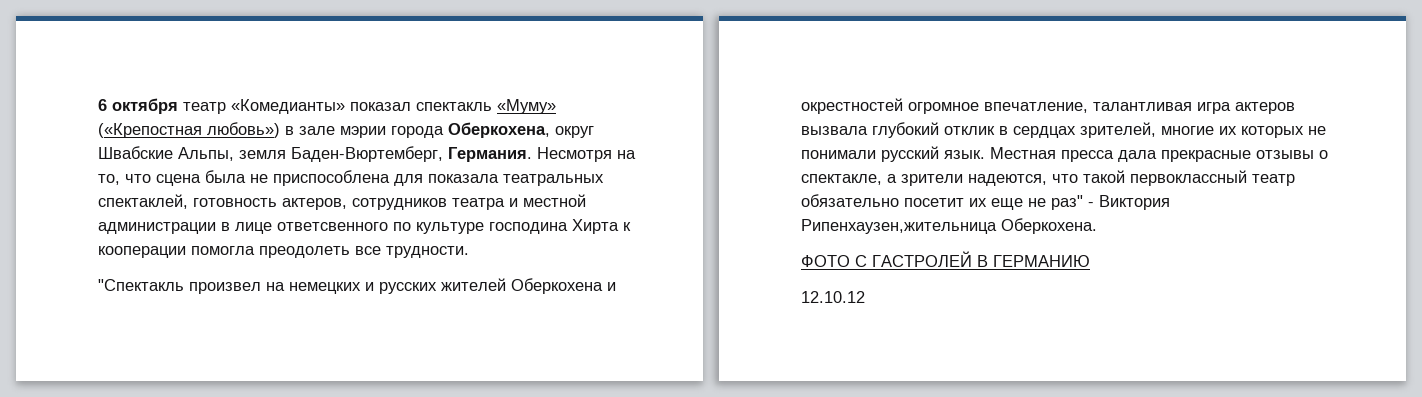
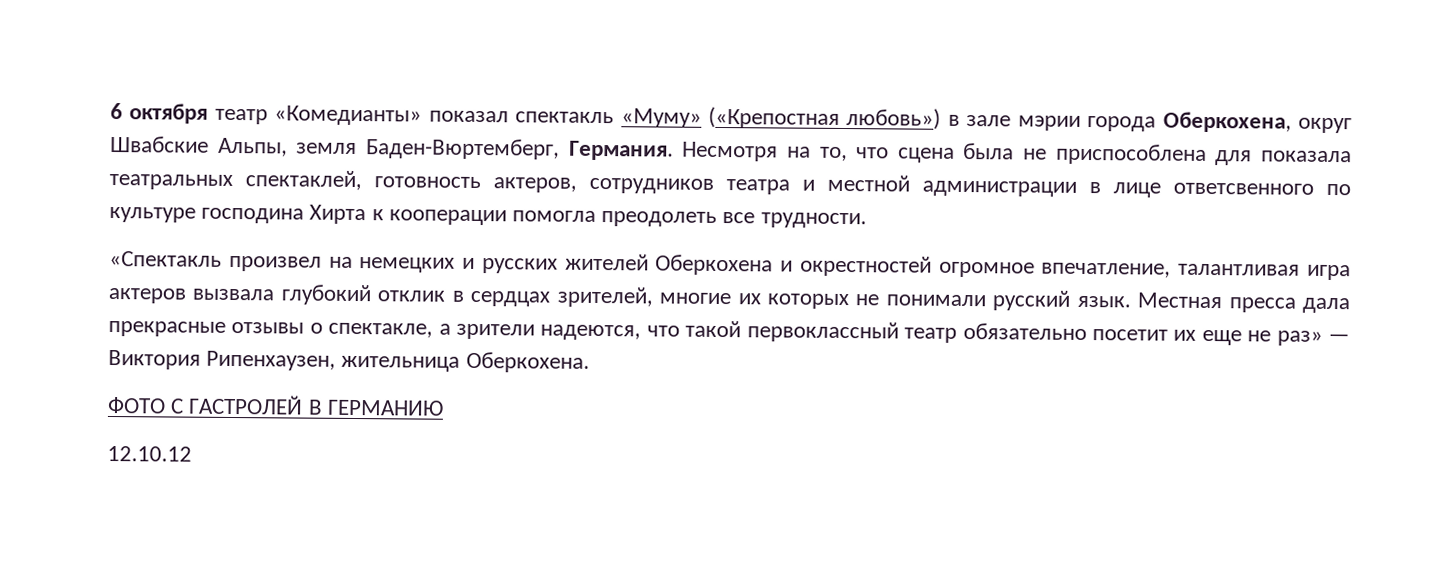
[98,279,184,291] "Спектакль -> [109,250,222,267] «Спектакль
[1051,195,1170,210] [801,219,997,234] раз" - Виктория Рипенхаузен,жительница -> [1276,330,1350,346] [108,349,461,372] раз» — Виктория Рипенхаузен, жительница

